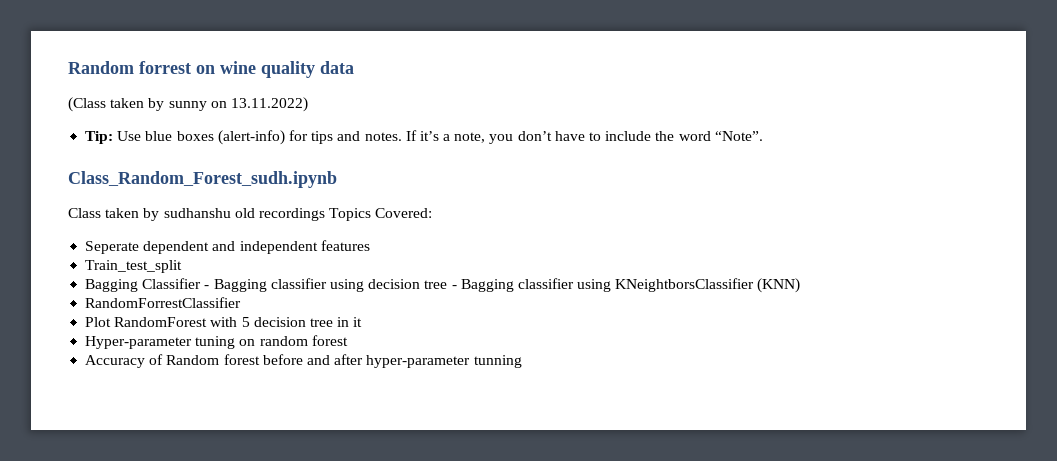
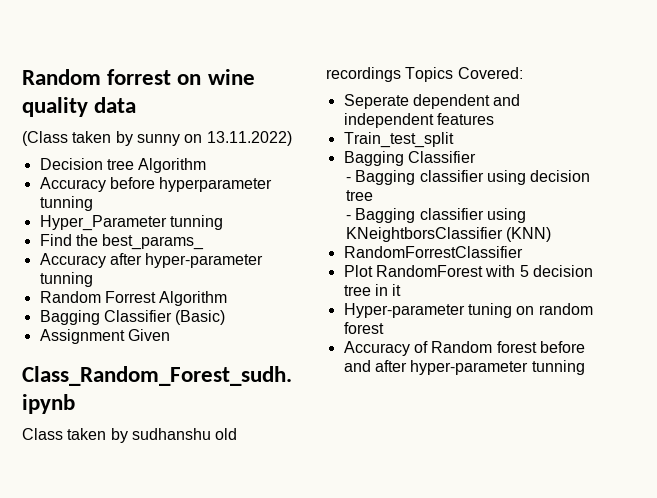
[85,130,763,145] Tip: Use blue boxes (alert-info) for tips and notes. If it’s a note, you don’t have to include the word “Note”. -> [39,158,207,173] [39,177,273,192] [39,196,93,211] [39,215,223,231] [39,234,205,250] [39,253,264,268] [39,272,93,287] [39,291,228,306] [39,310,226,325] [39,329,170,344] Decision tree Algorithm // Accuracy before hyperparameter tunning // Hyper_Parameter tunning // Find the best_params_ // Accuracy after hyper-parameter tunning // Random Forrest Algorithm // Bagging Classifier (Basic) // Assignment Given
(202, 283) none -> (476, 157) //
(448, 284) none -> (373, 195) //

